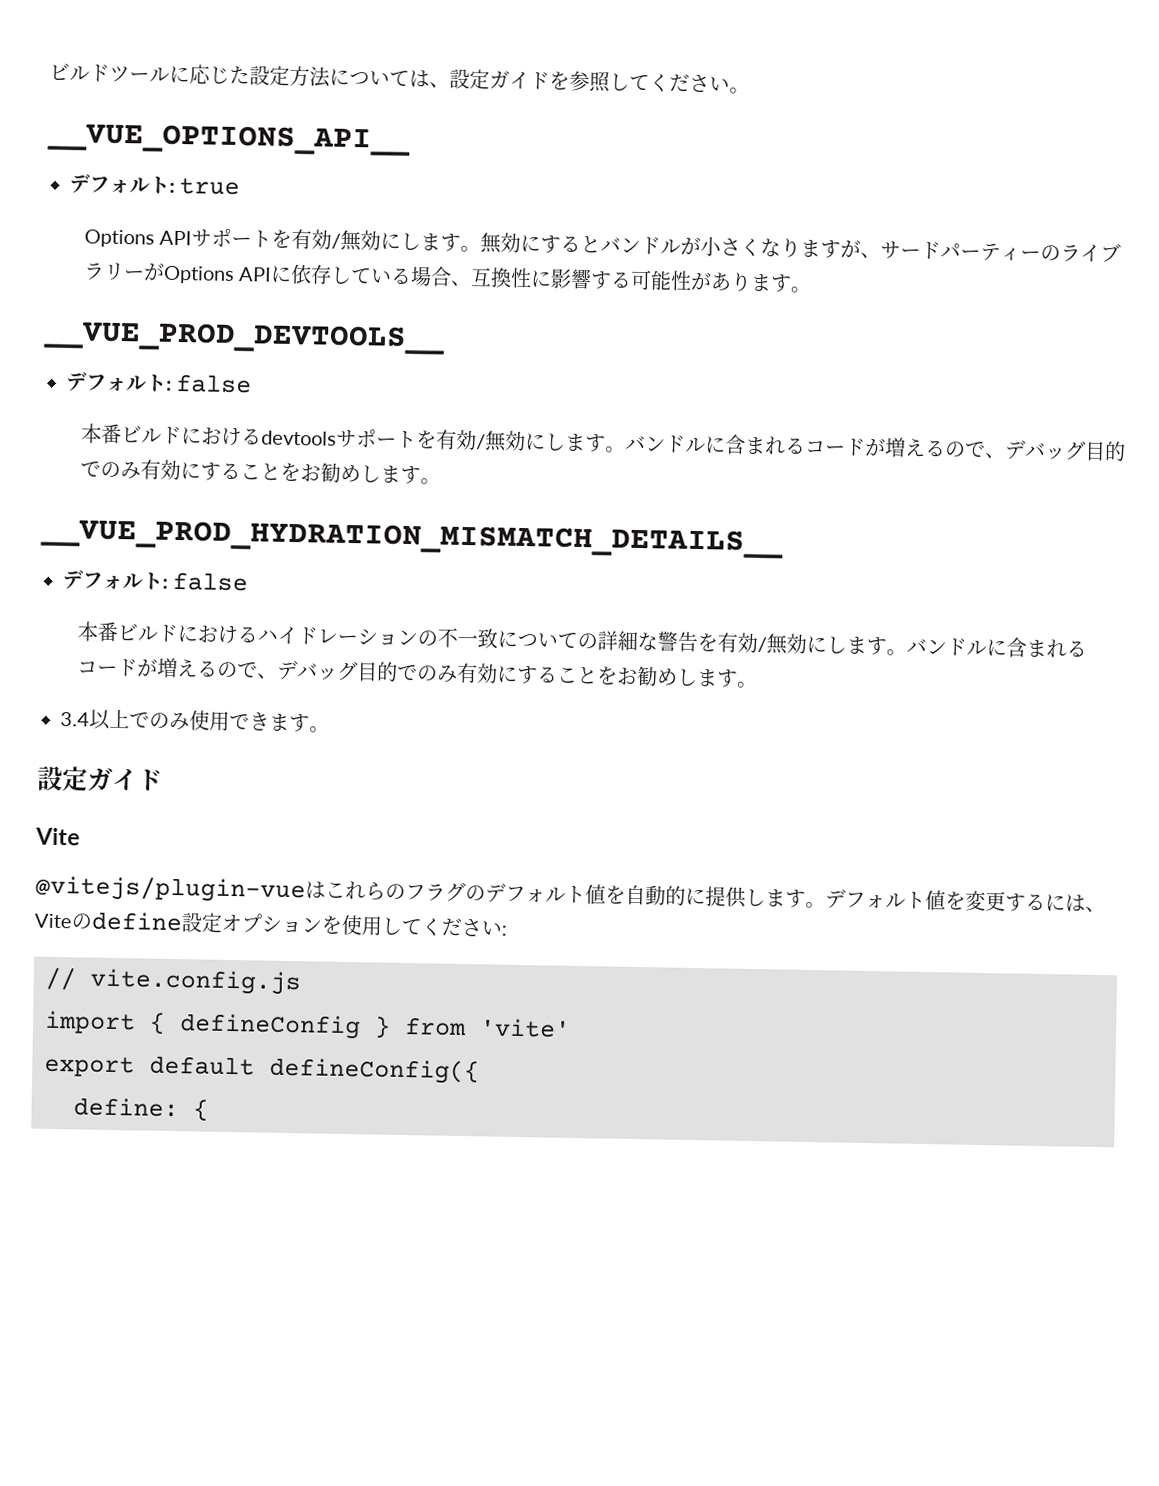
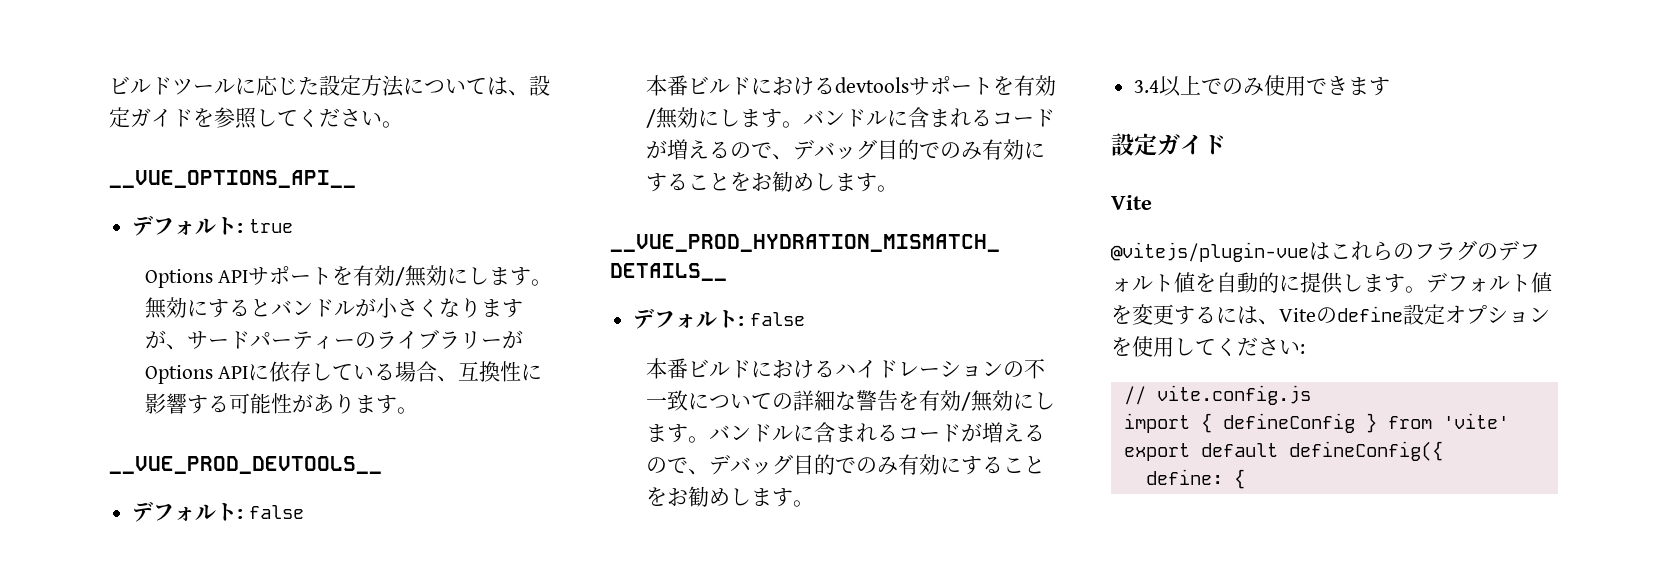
[309,726,330,733] 。 -> (1391, 86) none

